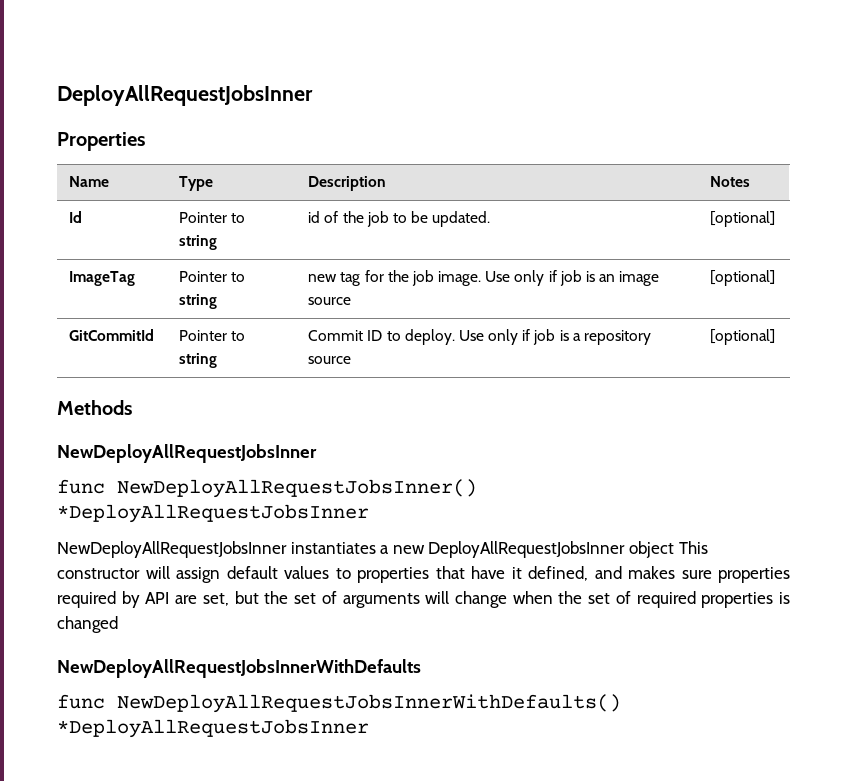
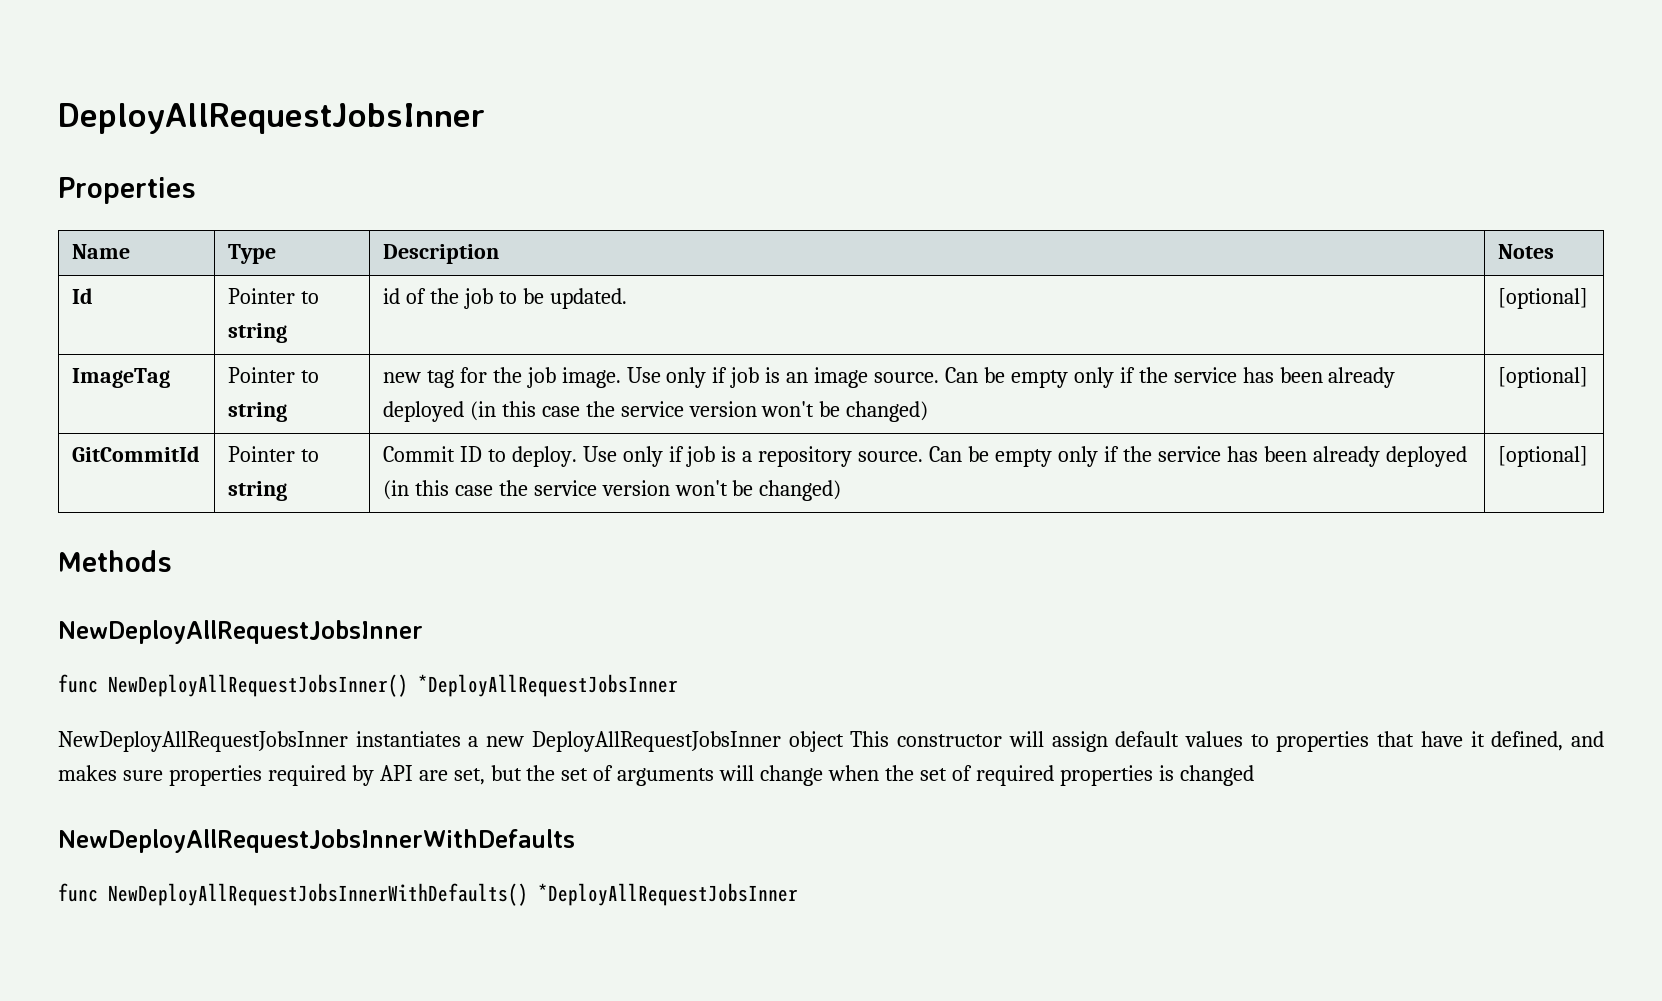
[308,297,352,305] source -> [874,367,1396,388] [382,401,929,422] source. Can be empty only if the service has been already deployed (in this case the service version won't be changed)
[308,356,352,364] source -> [858,446,1467,467] [382,480,842,501] source. Can be empty only if the service has been already deployed (in this case the service version won't be changed)

